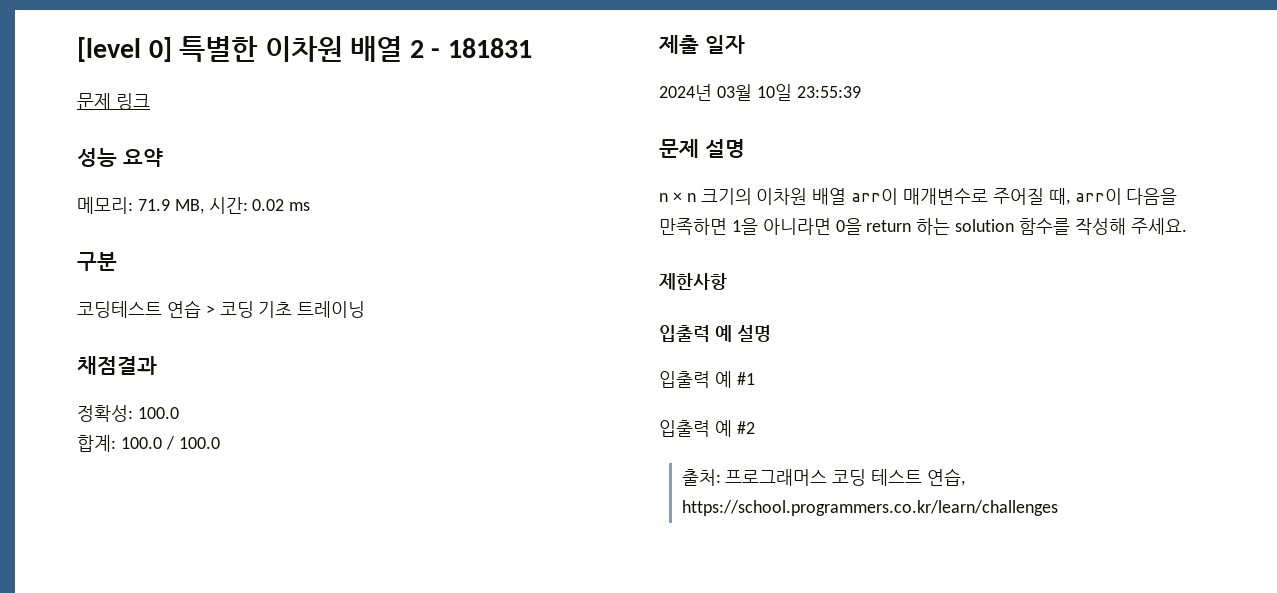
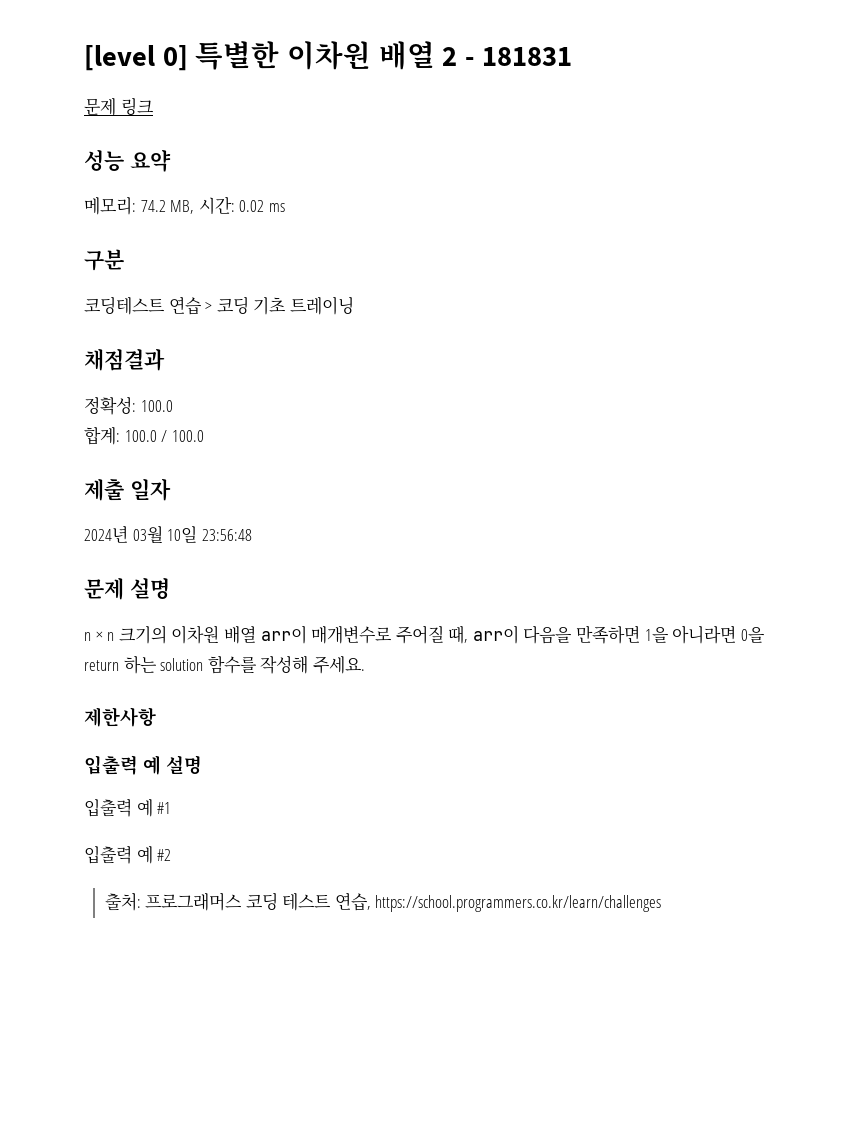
[137,199,170,211] 71.9 -> [140,200,166,212] 74.2
[796,86,861,98] 23:55:39 -> [201,529,252,541] 23:56:48

